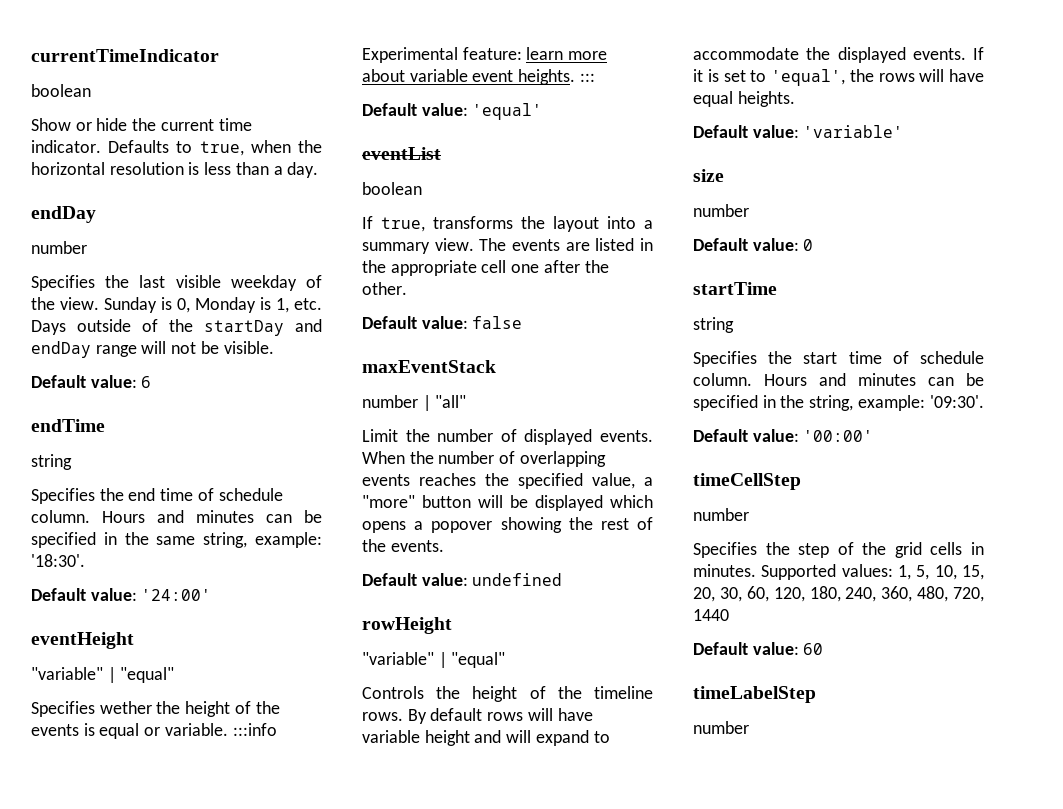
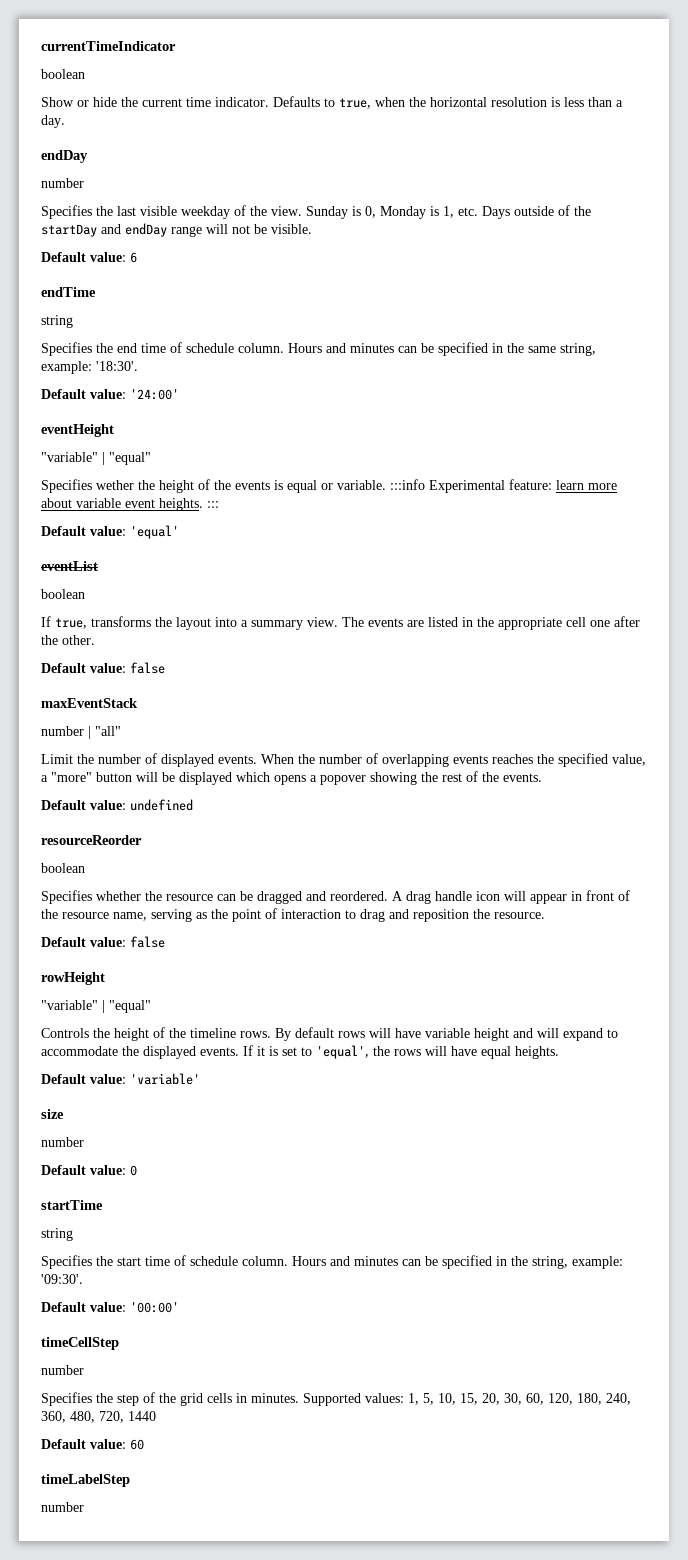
(563, 579) none -> [41,835,142,845] [41,863,85,873] [41,890,630,904] [41,908,545,922] [41,936,165,948] // resourceReorder // boolean // Specifies whether the resource can be dragged and reordered. A drag handle icon will appear in front of the resource name, serving as the point of interaction to drag and reposition the resource. // Default value: false

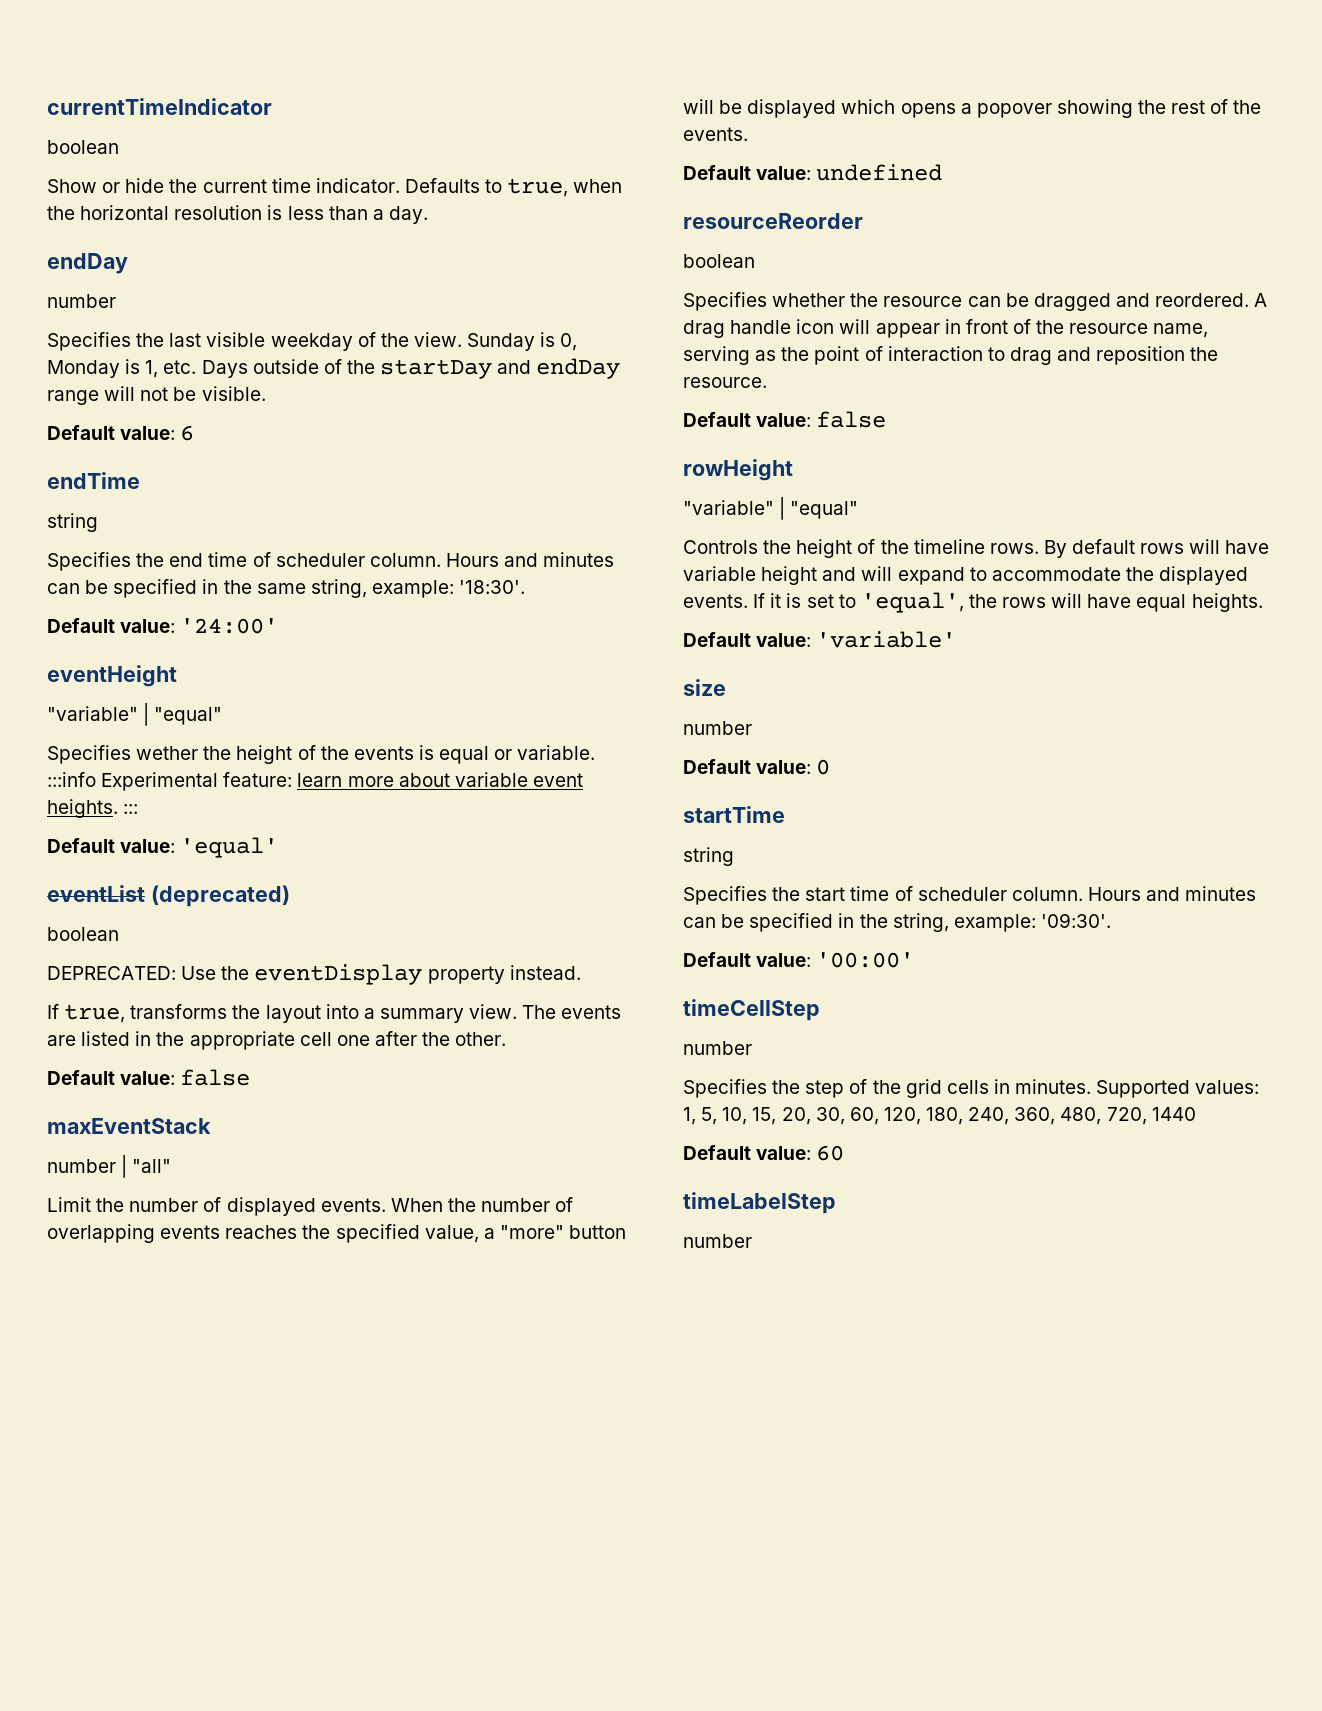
[186,343,234,353] schedule -> [275,553,365,567] scheduler
[41,589,85,599] // boolean -> [150,885,290,907] [47,927,119,941] [47,964,581,985] (deprecated) // boolean // DEPRECATED: Use the eventDisplay property instead.
[190,1256,238,1266] schedule -> [917,887,1007,901] scheduler

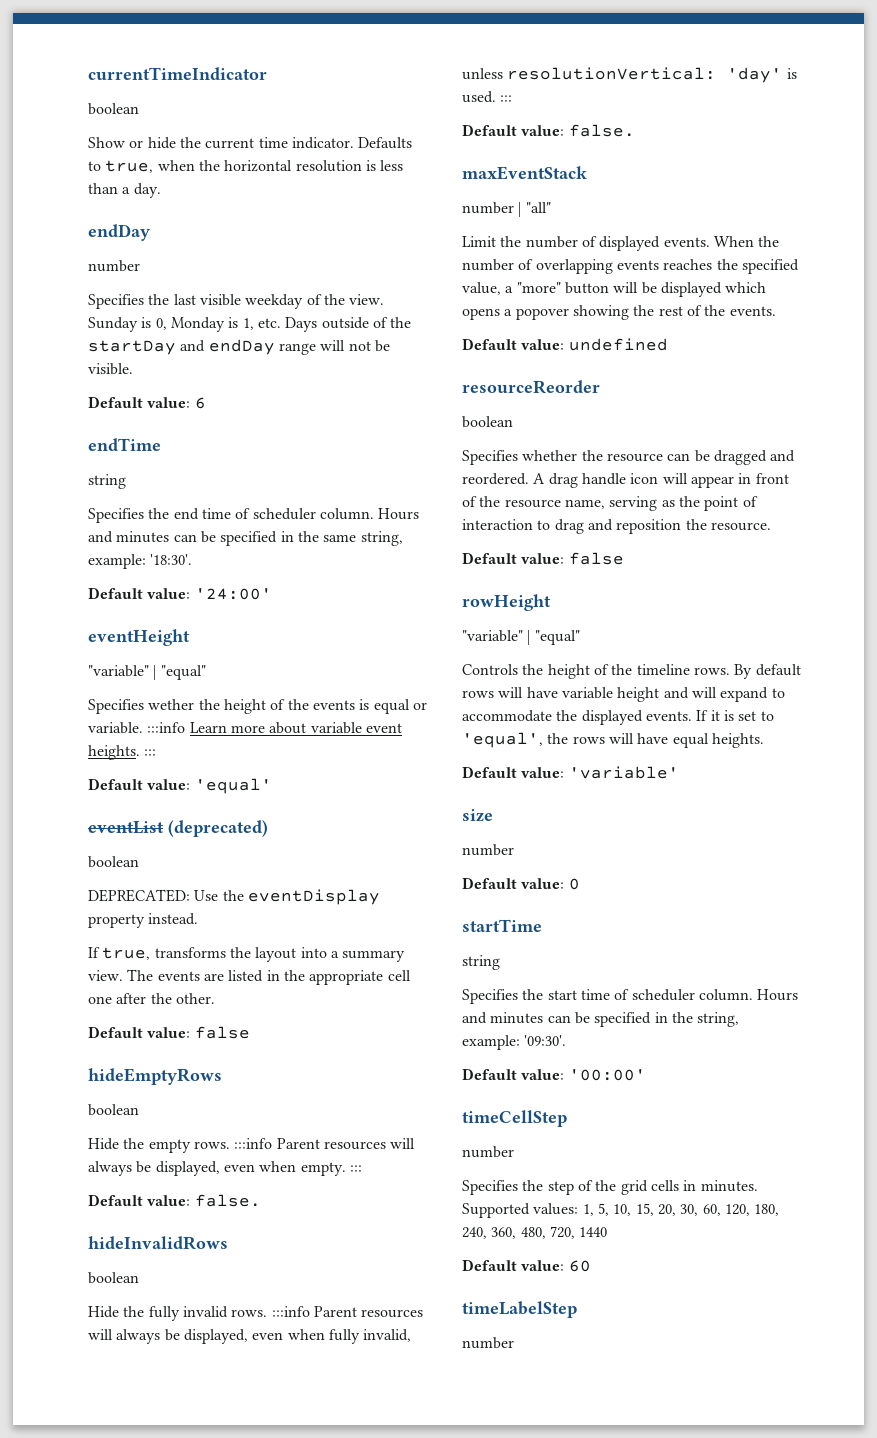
[101,772,343,791] Experimental feature: learn -> [189,722,227,733] Learn
(251, 1077) none -> [88,1068,222,1085] [88,1104,139,1116] [88,1138,416,1153] [88,1161,362,1176] [88,1194,261,1207] [88,1236,228,1250] [88,1272,139,1284] [88,1306,424,1321] [88,1329,412,1344] [462,67,797,83] [462,91,513,103] [462,124,635,137] // hideEmptyRows // boolean // Hide the empty rows. :::info Parent resources will always be displayed, even when empty. ::: // Default value: false. // hideInvalidRows // boolean // Hide the fully invalid rows. :::info Parent resources will always be displayed, even when fully invalid, unless resolutionVertical: 'day' is used. ::: // Default value: false.

